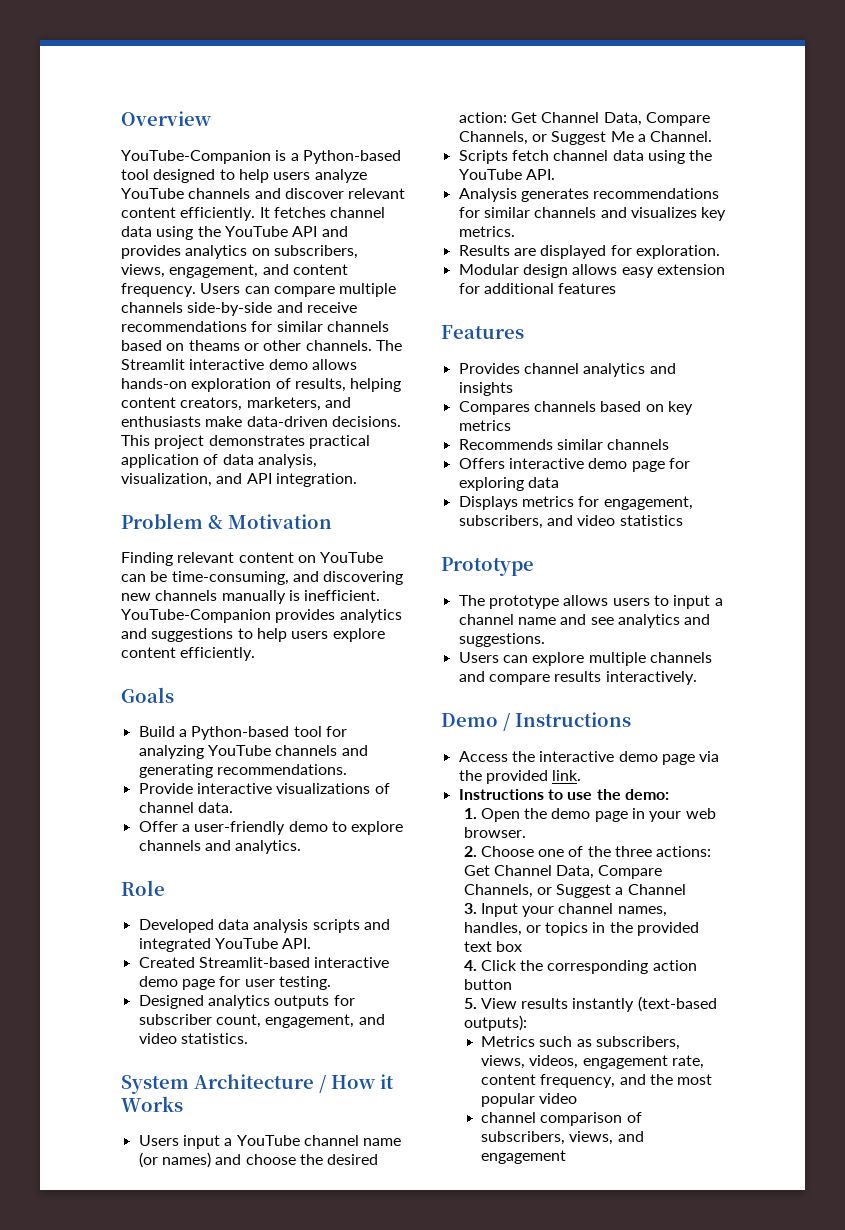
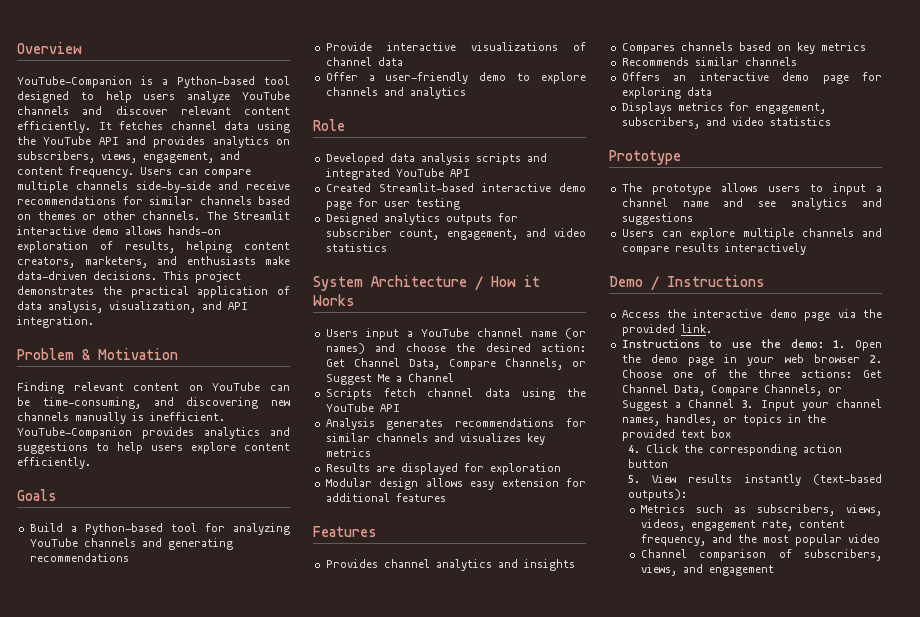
[188,340,240,351] theams -> [37,211,76,220] themes
(305, 440) none -> [102,286,122,295] the
[216,764,347,775] recommendations. -> [29,553,129,562] recommendations
[197,802,233,813] data. -> [377,57,403,66] data
[235,840,302,854] analytics. -> [409,87,466,99] analytics
[282,938,312,949] API. -> [449,169,470,177] API
[278,976,331,990] testing. -> [415,198,460,210] testing
[180,1033,248,1044] statistics. -> [325,243,387,252] statistics
[650,131,713,142] Channel. -> [407,373,454,382] Channel
[525,169,555,180] API. -> [379,404,400,412] API
[458,226,515,237] metrics. -> [325,448,371,457] metrics
[635,245,720,259] exploration. -> [489,463,561,475] exploration
(505, 463) none -> [673,75,687,81] an
[458,633,545,647] suggestions. -> [621,213,693,225] suggestions
[605,671,697,685] interactively. -> [724,243,806,255] interactively
(669, 794) // -> (824, 343) none
[463,827,526,838] browser. // -> [813,354,860,363] browser
(686, 889) // -> (735, 403) none
[481,1112,537,1123] channel -> [640,549,687,558] Channel

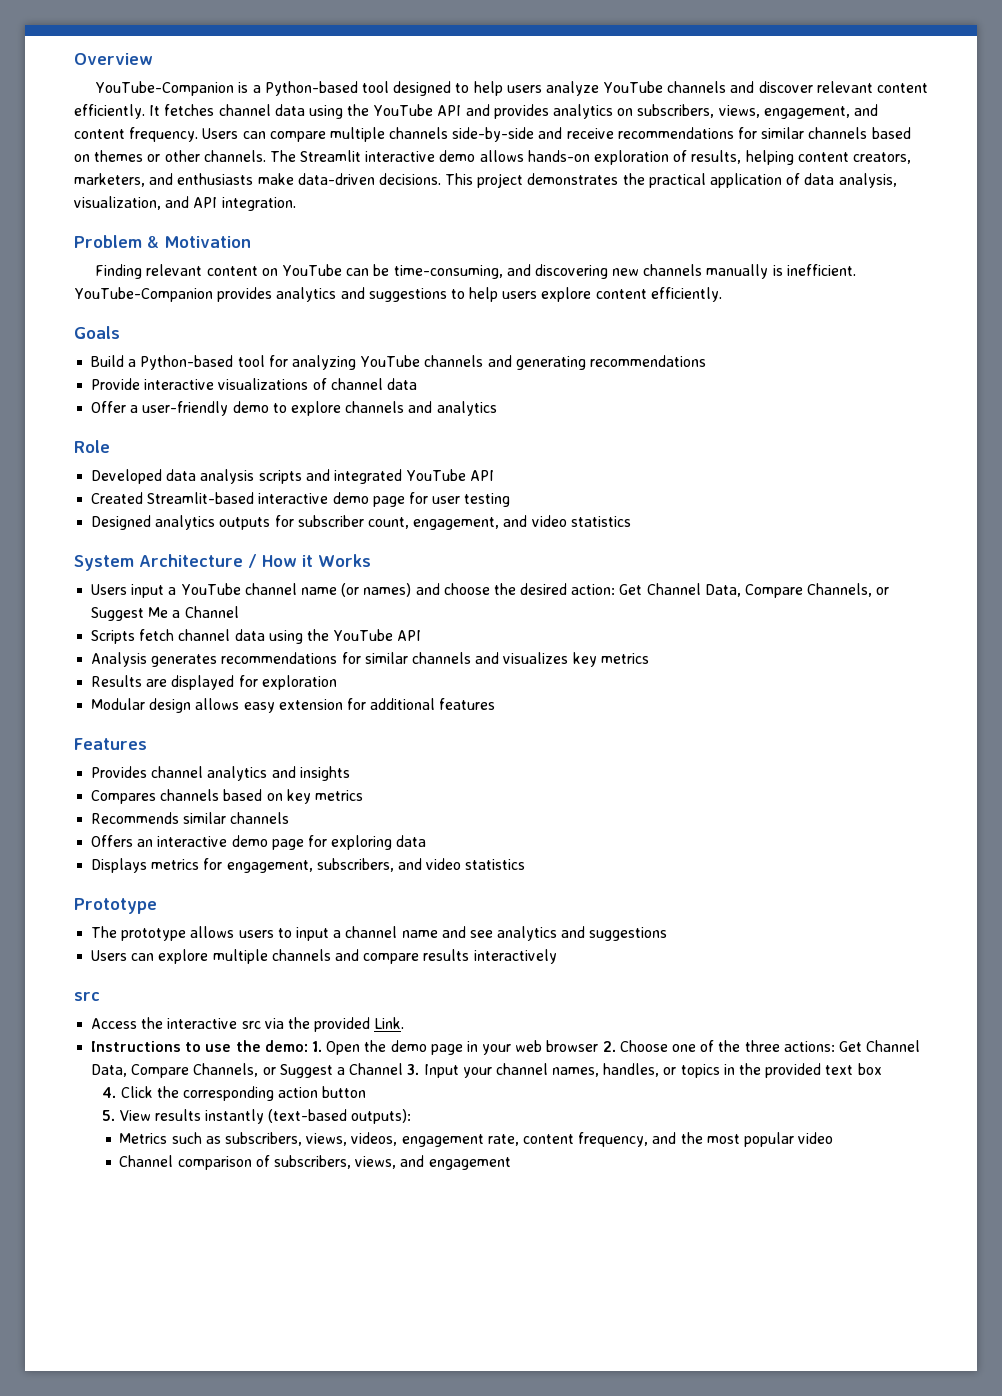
[609,275,765,291] Demo / Instructions -> [74,992,100,1001] src
[769,309,831,321] demo page -> [241,1021,261,1029] src
[680,324,712,333] link. -> [374,1017,405,1029] Link.

